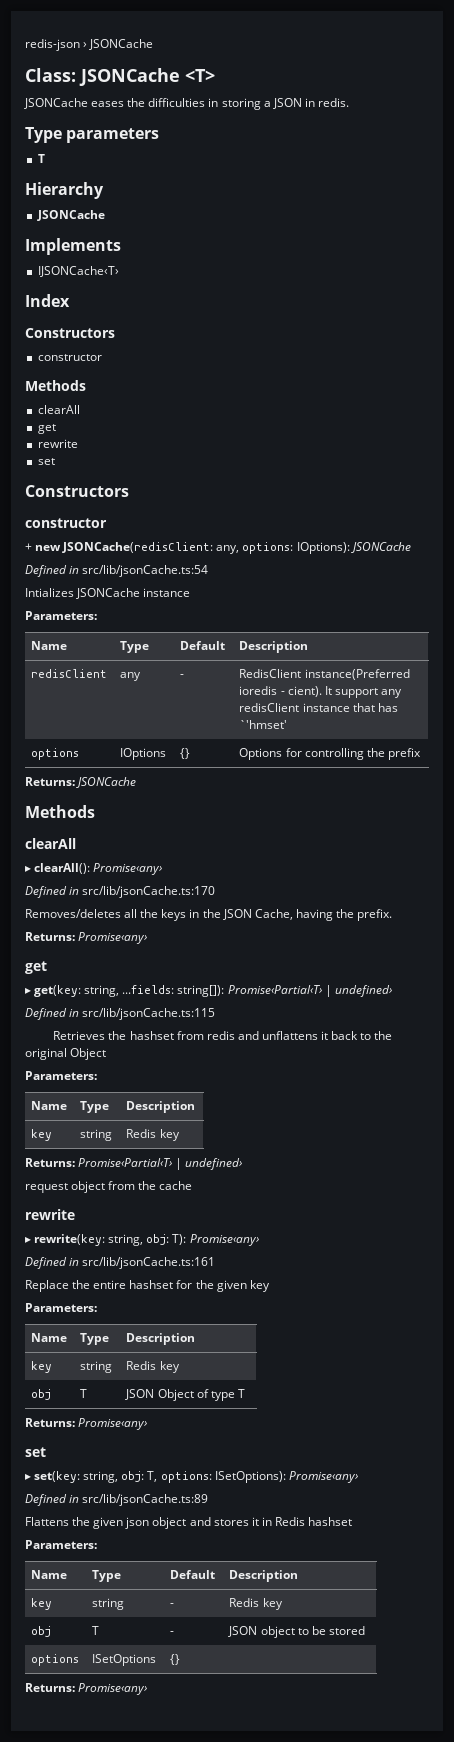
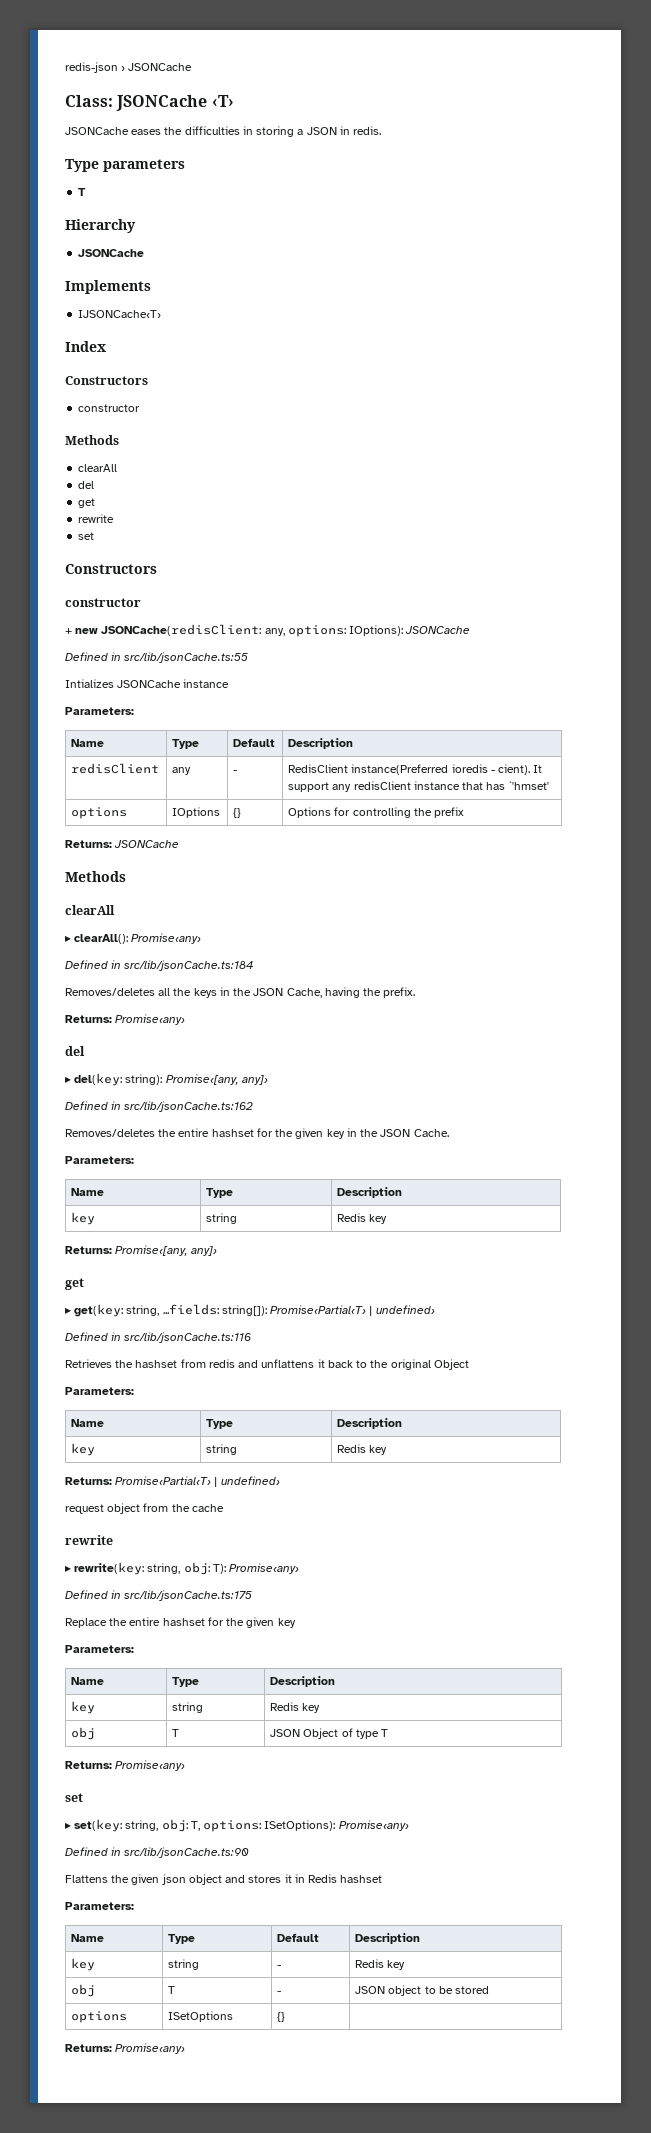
[185,69,215,82] <T> -> [211,95,234,107] ‹T›
(80, 409) none -> [78,481,95,489] // del
[82,565,209,577] src/lib/jsonCache.ts:54 -> [124,652,249,663] src/lib/jsonCache.ts:55
[82,886,216,898] src/lib/jsonCache.ts:170 -> [124,960,255,971] src/lib/jsonCache.ts:184
(148, 938) none -> [65,1046,85,1056] [65,1073,268,1086] [65,1101,254,1112] [65,1128,449,1139] [65,1156,134,1164] [71,1188,105,1196] [206,1188,234,1198] [337,1187,403,1198] [71,1212,96,1225] [206,1213,238,1224] [337,1213,388,1224] [65,1245,218,1256] // del // ▸ del(key: string): Promise‹[any, any]› // Defined in src/lib/jsonCache.ts:162 // Removes/deletes the entire hashset for the given key in the JSON Cache. // Parameters: // Name | Type | Description // key | string | Redis key // Returns: Promise‹[any, any]›
[82,1008,216,1020] src/lib/jsonCache.ts:115 -> [124,1332,252,1343] src/lib/jsonCache.ts:116
[82,1257,216,1269] src/lib/jsonCache.ts:161 -> [124,1590,253,1601] src/lib/jsonCache.ts:175
[82,1494,209,1506] src/lib/jsonCache.ts:89 -> [124,1847,250,1858] src/lib/jsonCache.ts:90

